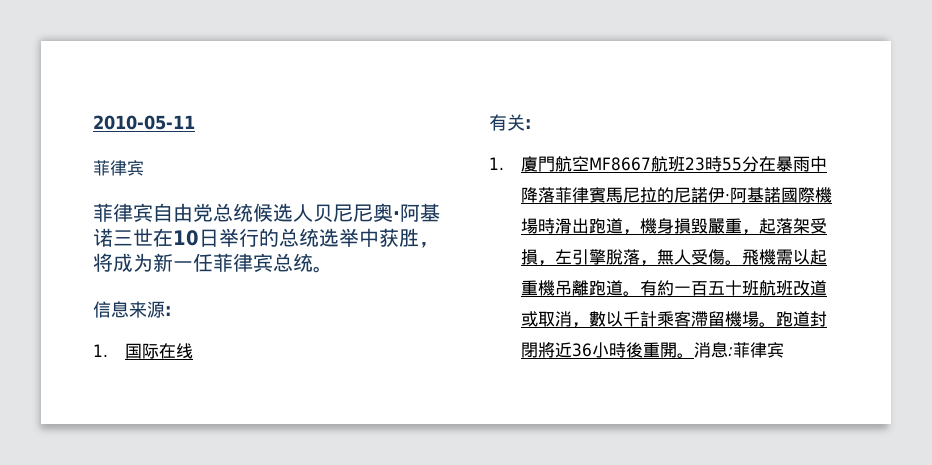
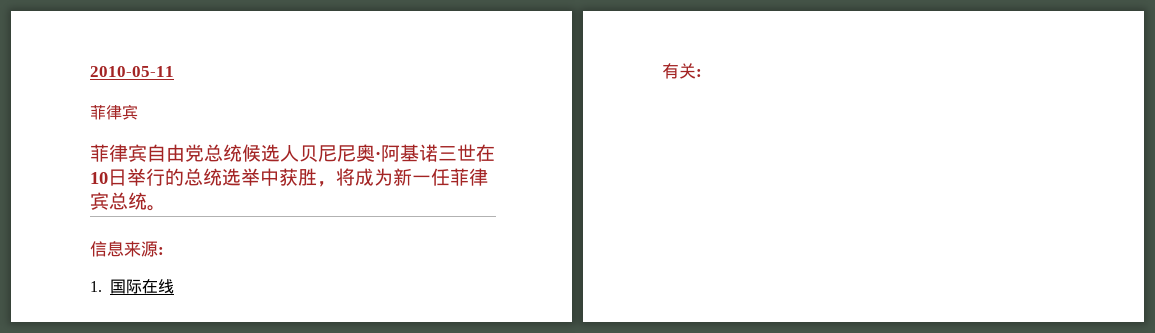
[489,156,828,172] [521,187,833,203] [521,218,828,235] [521,249,828,266] [521,280,828,296] [521,311,828,328] [521,342,785,358] // 1.廈門航空MF8667航班23時55分在暴雨中降落菲律賓馬尼拉的尼諾伊·阿基諾國際機場時滑出跑道，機身損毀嚴重，起落架受損，左引擎脫落，無人受傷。飛機需以起重機吊離跑道。有約一百五十班航班改道或取消，數以千計乘客滯留機場。跑道封閉將近36小時後重開。消息:菲律宾 -> (702, 73) none

